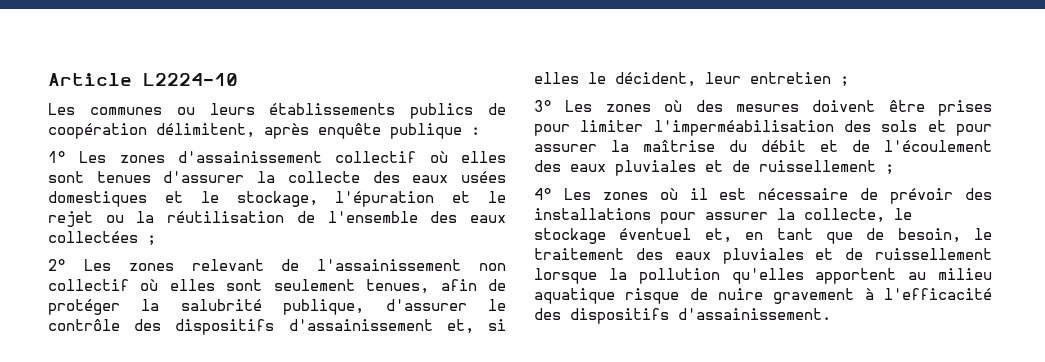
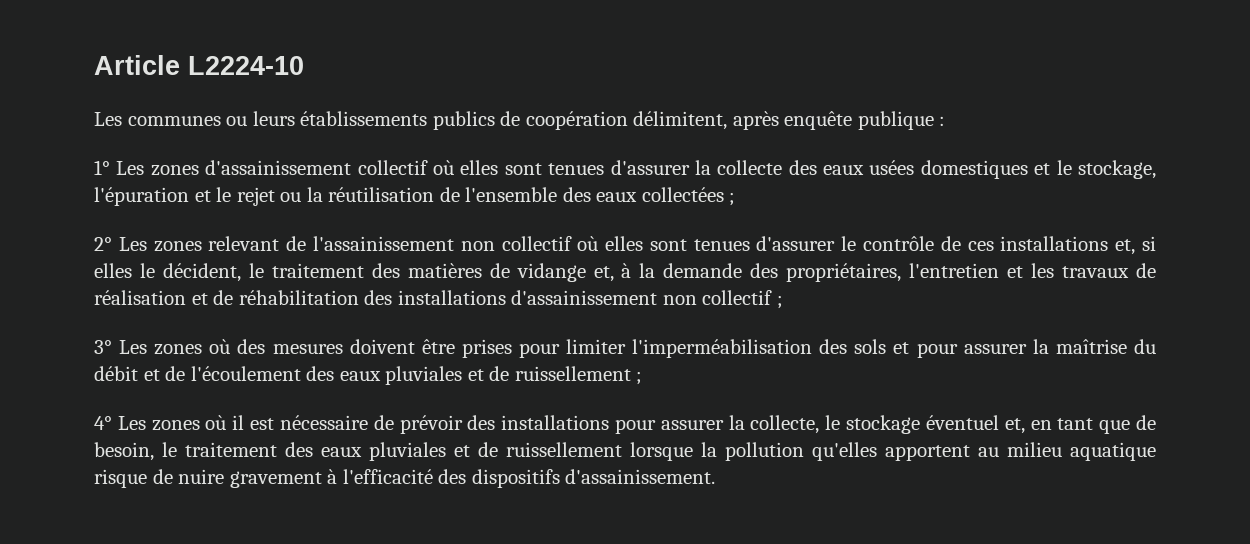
[273,279,506,294] [48,299,506,315] [48,319,433,335] seulement tenues, afin de protéger la salubrité publique, d'assurer le contrôle des dispositifs d'assainissement -> [693,236,1109,251] tenues d'assurer le contrôle de ces installations
[705,72,831,84] leur entretien -> [248,263,1156,282] [94,290,773,305] le traitement des matières de vidange et, à la demande des propriétaires, l'entretien et les travaux de réalisation et de réhabilitation des installations d'assainissement non collectif

